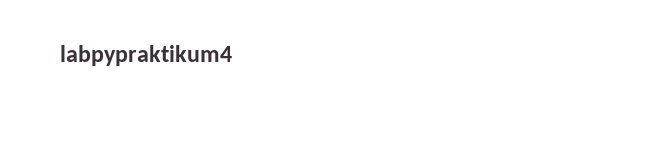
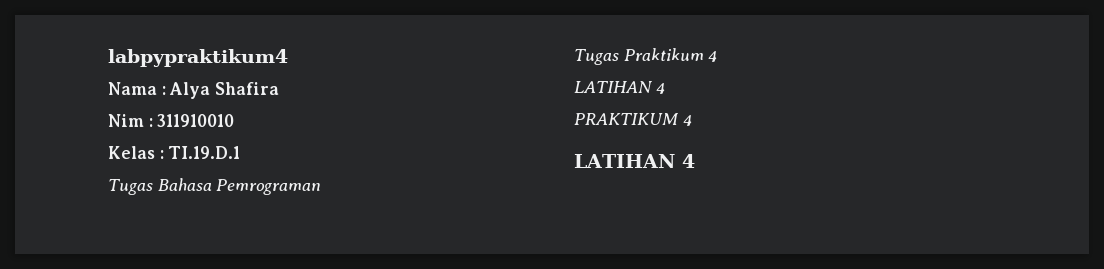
(232, 55) none -> [108,82,280,99] [108,114,235,127] [108,146,241,159] [108,178,322,195] [574,48,718,65] [574,81,665,94] [574,113,692,126] [574,154,695,168] // Nama : Alya Shafira // Nim : 311910010 // Kelas : TI.19.D.1 // Tugas Bahasa Pemrograman // Tugas Praktikum 4 // LATIHAN 4 // PRAKTIKUM 4 // LATIHAN 4

